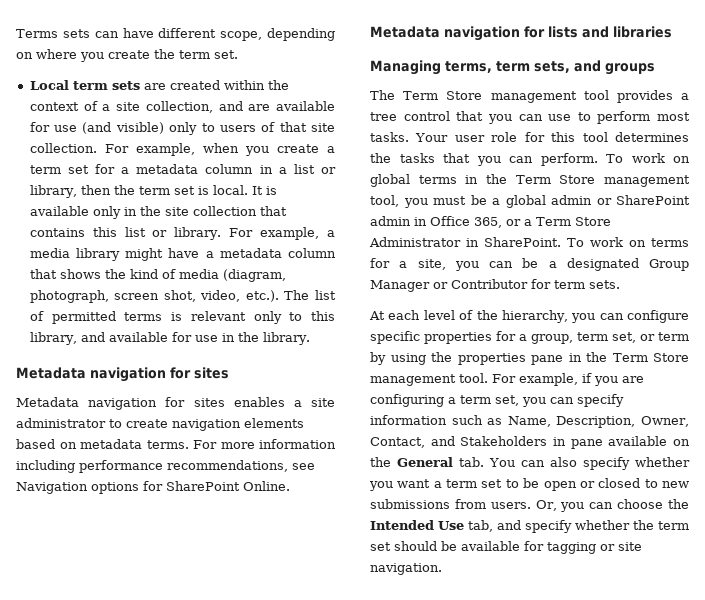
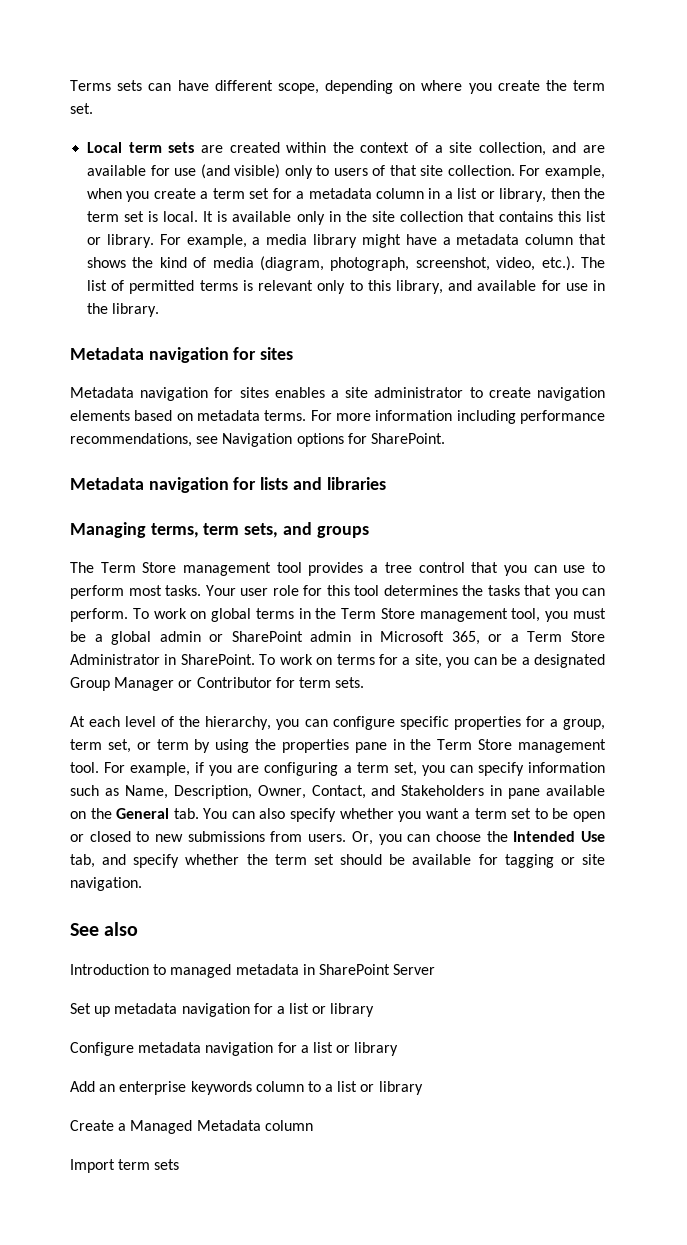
[114,290,196,302] screen shot, -> [415,257,490,271] screenshot,
[166,481,290,491] SharePoint Online. -> [370,433,445,444] SharePoint.
[430,216,470,226] Office -> [380,631,445,642] Microsoft
(442, 569) none -> [70,922,139,936] [70,964,436,978] [70,1003,375,1017] [70,1042,399,1056] [70,1081,423,1095] [70,1120,313,1134] [70,1159,180,1173] // See also // Introduction to managed metadata in SharePoint Server // Set up metadata navigation for a list or library // Configure metadata navigation for a list or library // Add an enterprise keywords column to a list or library // Create a Managed Metadata column // Import term sets

